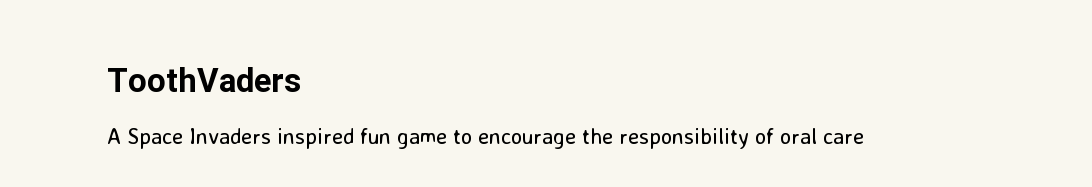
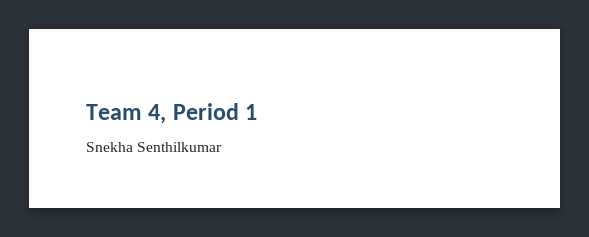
[107,67,301,92] [107,128,864,149] ToothVaders // A Space Invaders inspired fun game to encourage the responsibility of oral care -> [86,103,258,124] [86,142,223,152] Team 4, Period 1 // Snekha Senthilkumar

